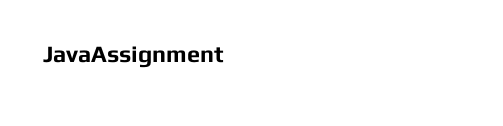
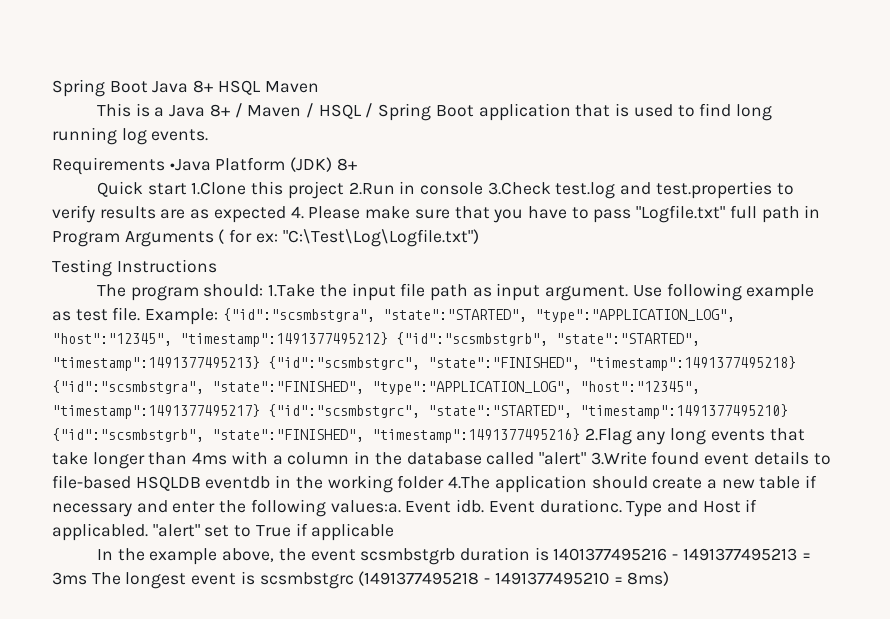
[43,46,224,68] JavaAssignment -> [52,79,319,97] [96,103,772,121] [52,127,209,145] [52,157,357,175] [96,181,794,199] [52,205,821,223] [52,229,479,247] [52,259,217,277] [96,283,815,301] [52,307,735,325] [52,332,700,347] [52,356,796,371] [52,380,700,395] [52,404,788,419] [52,428,805,445] [52,451,831,469] [52,475,818,493] [52,499,758,517] [52,523,395,541] [96,547,811,565] [52,571,670,589] Spring Boot Java 8+ HSQL Maven // This is a Java 8+ / Maven / HSQL / Spring Boot application that is used to find long running log events. // Requirements •Java Platform (JDK) 8+ // Quick start 1.Clone this project 2.Run in console 3.Check test.log and test.properties to verify results are as expected 4. Please make sure that you have to pass "Logfile.txt" full path in Program Arguments ( for ex: "C:\Test\Log\Logfile.txt") // Testing Instructions // The program should: 1.Take the input file path as input argument. Use following example as test file. Example: {"id":"scsmbstgra", "state":"STARTED", "type":"APPLICATION_LOG", "host":"12345", "timestamp":1491377495212} {"id":"scsmbstgrb", "state":"STARTED", "timestamp":1491377495213} {"id":"scsmbstgrc", "state":"FINISHED", "timestamp":1491377495218} {"id":"scsmbstgra", "state":"FINISHED", "type":"APPLICATION_LOG", "host":"12345", "timestamp":1491377495217} {"id":"scsmbstgrc", "state":"STARTED", "timestamp":1491377495210} {"id":"scsmbstgrb", "state":"FINISHED", "timestamp":1491377495216} 2.Flag any long events that take longer than 4ms with a column in the database called "alert" 3.Write found event details to file-based HSQLDB eventdb in the working folder 4.The application should create a new table if necessary and enter the following values:a. Event idb. Event durationc. Type and Host if applicabled. "alert" set to True if applicable // In the example above, the event scsmbstgrb duration is 1401377495216 - 1491377495213 = 3ms The longest event is scsmbstgrc (1491377495218 - 1491377495210 = 8ms)

